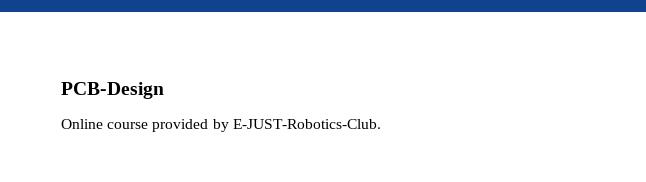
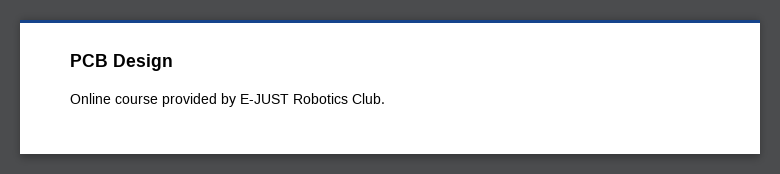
[61,82,164,99] PCB-Design -> [70,54,173,71] PCB Design
[232,119,381,129] E-JUST-Robotics-Club. -> [240,93,385,104] E-JUST Robotics Club.

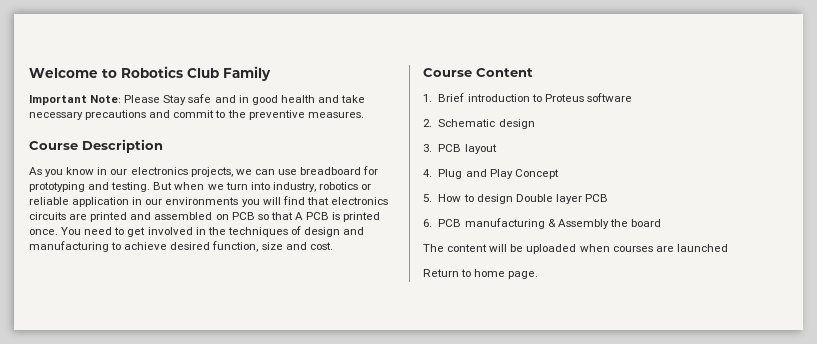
[70,54,173,71] [70,93,385,107] PCB Design // Online course provided by E-JUST Robotics Club. -> [29,66,271,81] [29,94,366,105] [29,110,364,120] [29,139,163,153] [29,166,379,177] [29,182,372,192] [29,196,388,207] [29,212,381,222] [29,226,365,237] [29,241,333,252] [423,68,533,77] [423,93,632,102] [423,119,535,129] [423,144,497,154] [423,169,559,179] [423,194,608,204] [423,218,661,229] [423,244,728,254] [423,269,539,279] Welcome to Robotics Club Family // Important Note: Please Stay safe and in good health and take necessary precautions and commit to the preventive measures. // Course Description // As you know in our electronics projects, we can use breadboard for prototyping and testing. But when we turn into industry, robotics or reliable application in our environments you will find that electronics circuits are printed and assembled on PCB so that A PCB is printed once. You need to get involved in the techniques of design and manufacturing to achieve desired function, size and cost. // Course Content // 1. Brief introduction to Proteus software // 2. Schematic design // 3. PCB layout // 4. Plug and Play Concept // 5. How to design Double layer PCB // 6. PCB manufacturing & Assembly the board // The content will be uploaded when courses are launched // Return to home page.

